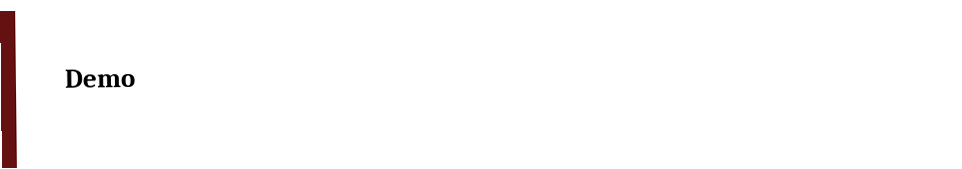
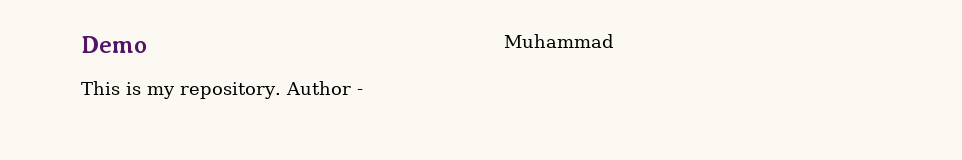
(136, 78) none -> [81,81,363,99] [504,34,614,48] // This is my repository. Author - Muhammad

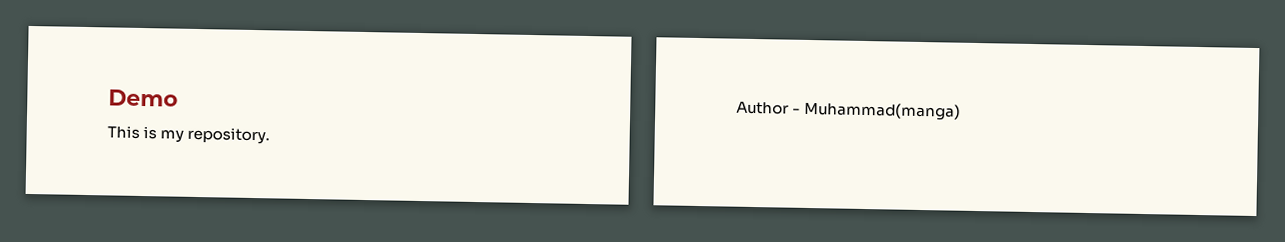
(281, 90) none -> (271, 135) //
[504,34,614,48] Muhammad -> [804,101,962,121] Muhammad(manga)

